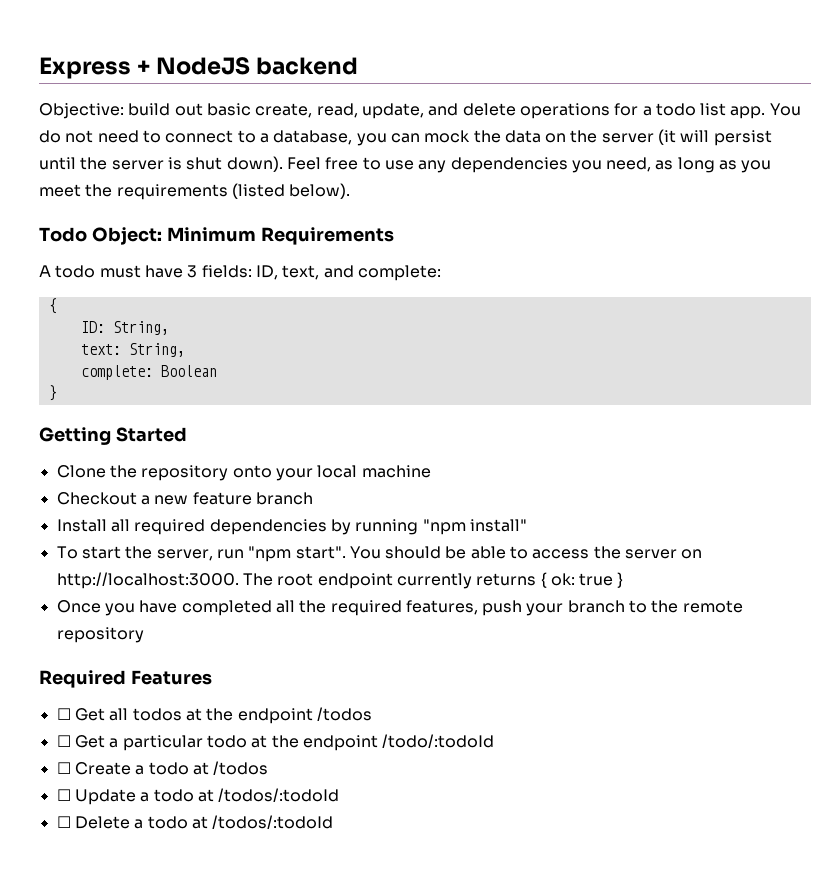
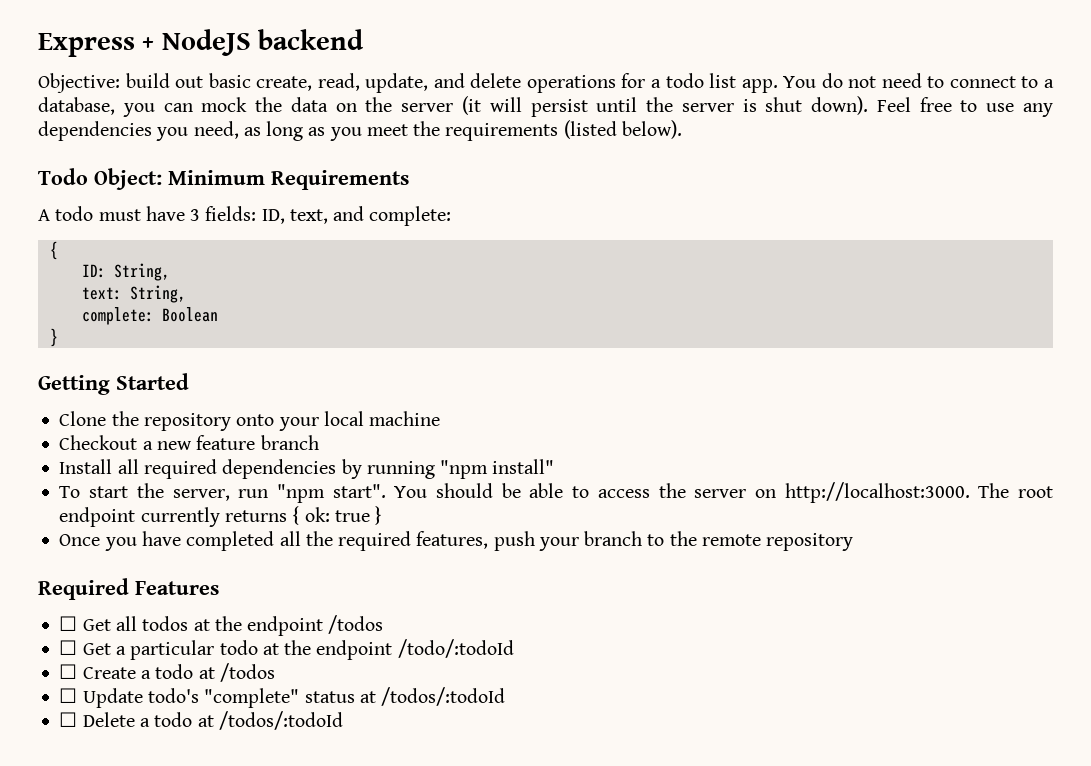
[140,789,194,802] a todo -> [147,688,355,708] todo's "complete" status

